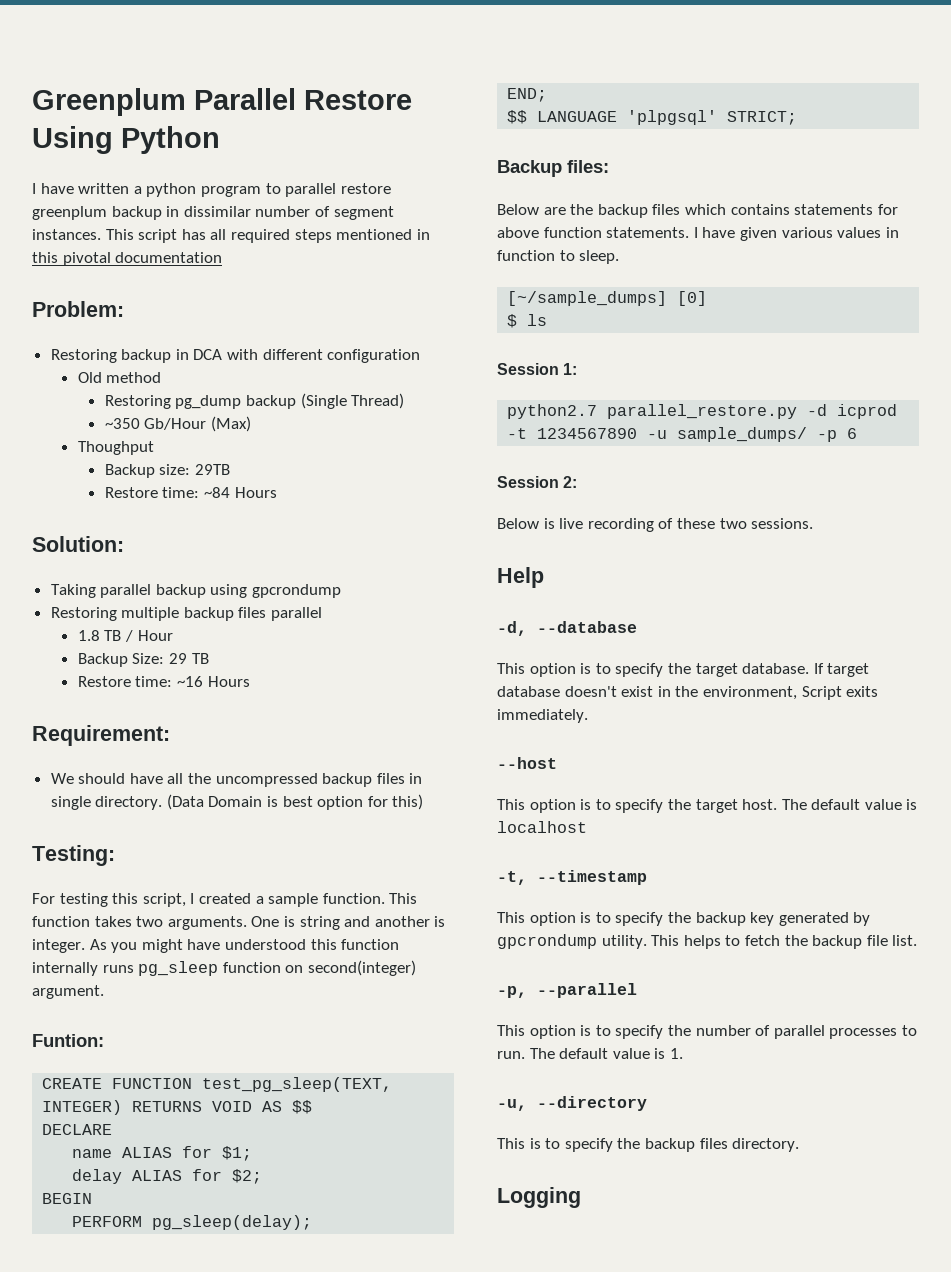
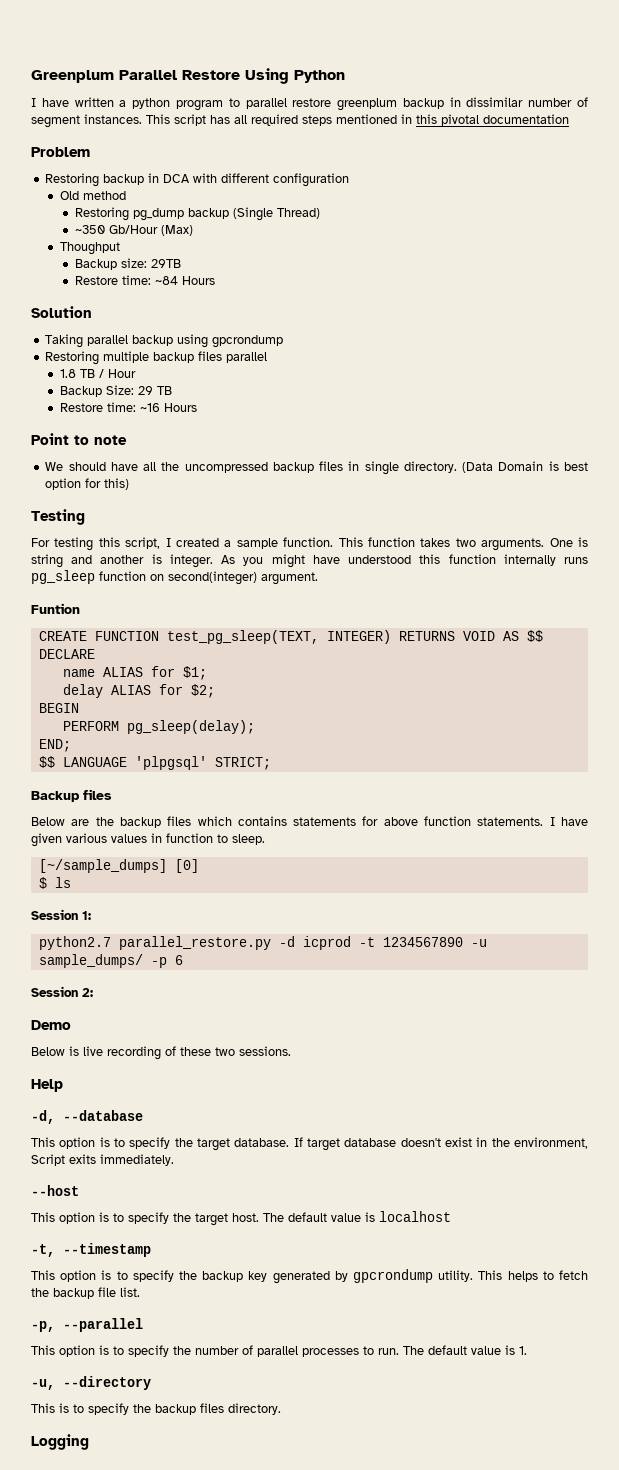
[32,301,124,317] Problem: -> [31,147,90,157] Problem
[32,536,124,552] Solution: -> [31,306,92,318] Solution
[32,725,170,746] Requirement: -> [31,433,127,445] Point to note
[32,845,115,866] Testing: -> [31,509,85,525] Testing
[32,1034,104,1047] Funtion: -> [31,603,80,614] Funtion
[567,160,609,173] files: -> [83,789,112,800] files
(578, 482) none -> [31,1020,71,1030] // Demo

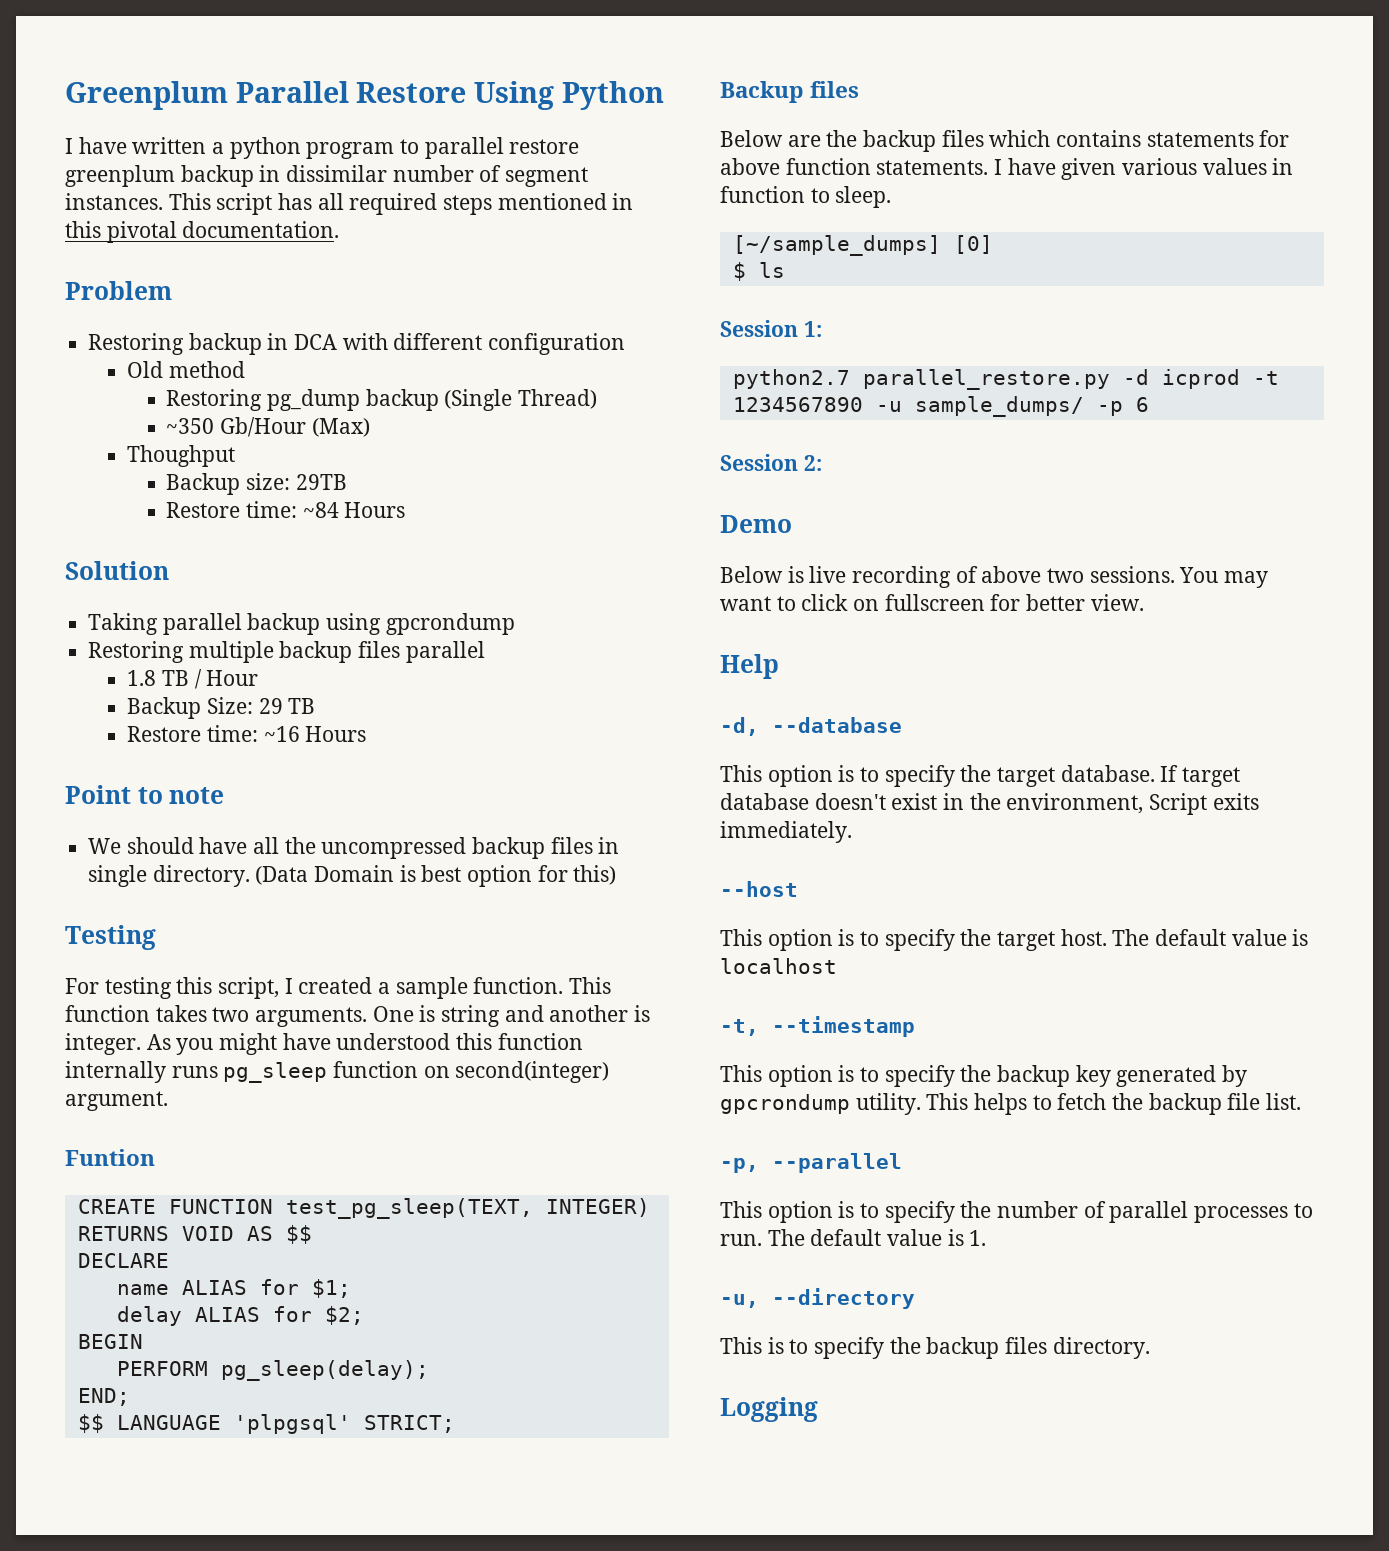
[483,114,569,124] documentation -> [182,221,340,238] documentation.
[180,1047,211,1056] these -> [981,566,1042,583] above
(291, 1051) none -> [1179,567,1269,588] [720,594,1144,611] You may want to click on fullscreen for better view.

